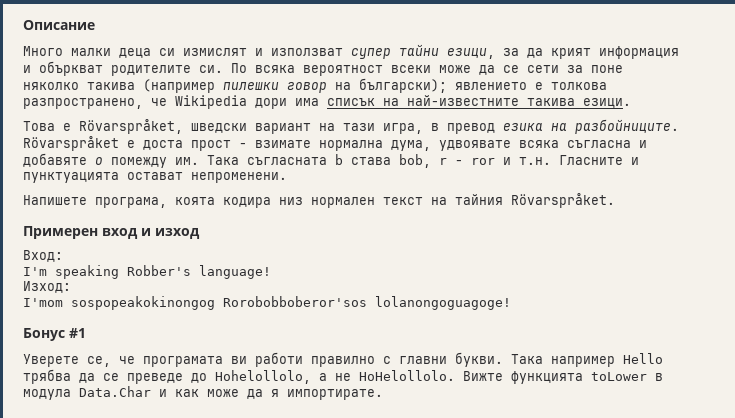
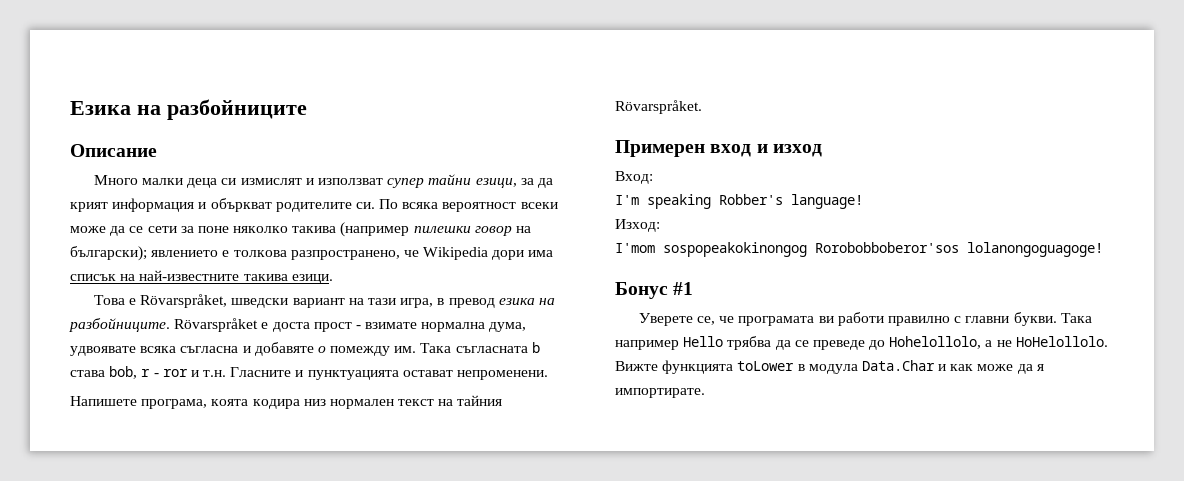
(23, 25) none -> [70,99,307,120] Езика на разбойниците //

